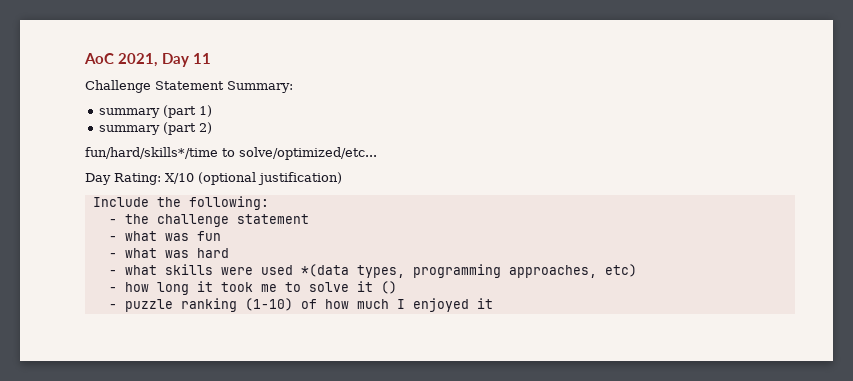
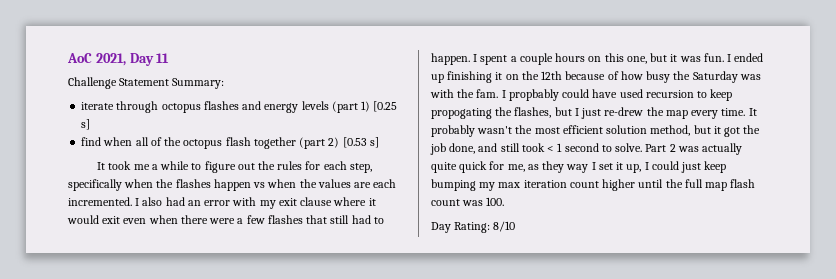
[98,105,212,118] [98,122,212,135] [85,147,377,160] [85,172,342,185] [92,196,269,210] [108,214,309,227] [108,231,221,241] [108,248,229,258] [108,264,637,278] [108,281,397,295] [108,298,493,312] summary (part 1) // summary (part 2) // fun/hard/skills*/time to solve/optimized/etc... // Day Rating: X/10 (optional justification) // Include the following: // - the challenge statement // - what was fun // - what was hard // - what skills were used *(data types, programming approaches, etc) // - how long it took me to solve it () // - puzzle ranking (1-10) of how much I enjoyed it -> [81,101,398,113] [81,119,91,130] [81,137,379,149] [97,161,372,173] [68,179,397,191] [68,197,376,209] [67,215,384,224] [431,53,764,65] [431,71,761,83] [430,89,733,101] [431,107,757,119] [431,125,761,137] [430,143,743,155] [431,161,727,173] [431,179,756,191] [431,197,505,206] [431,221,516,233] iterate through octopus flashes and energy levels (part 1) [0.25 s] // find when all of the octopus flash together (part 2) [0.53 s] // It took me a while to figure out the rules for each step, specifically when the flashes happen vs when the values are each incremented. I also had an error with my exit clause where it would exit even when there were a few flashes that still had to happen. I spent a couple hours on this one, but it was fun. I ended up finishing it on the 12th because of how busy the Saturday was with the fam. I propbably could have used recursion to keep propogating the flashes, but I just re-drew the map every time. It probably wasn't the most efficient solution method, but it got the job done, and still took < 1 second to solve. Part 2 was actually quite quick for me, as they way I set it up, I could just keep bumping my max iteration count higher until the full map flash count was 100. // Day Rating: 8/10

